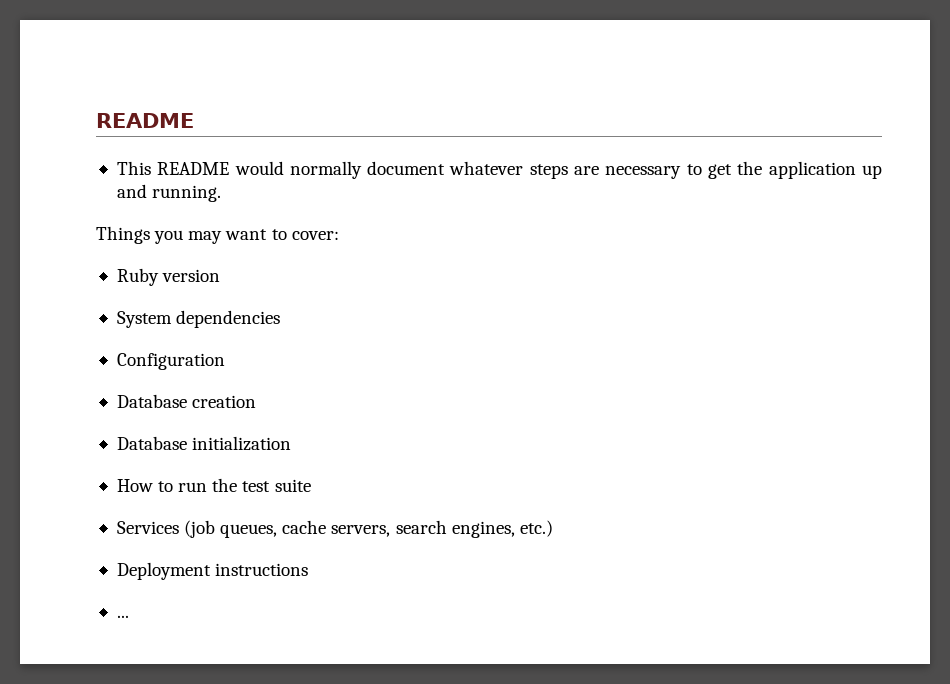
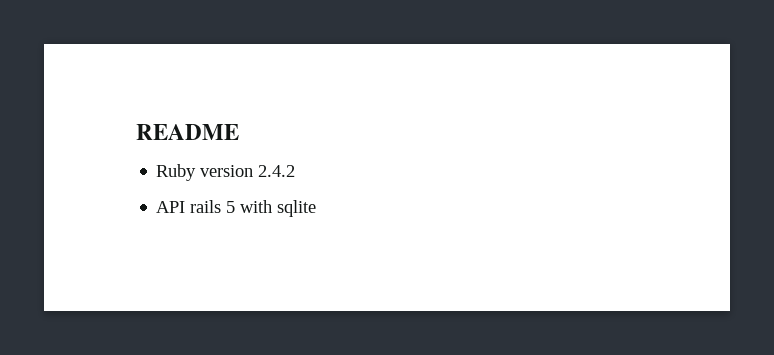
[116,161,882,179] [116,184,222,202] [96,226,339,244] [116,268,221,286] [116,310,281,328] [116,353,225,370] [116,394,257,408] [116,436,292,451] [116,478,311,492] [116,520,553,538] [116,562,309,580] [116,615,129,618] This README would normally document whatever steps are necessary to get the application up and running. // Things you may want to cover: // Ruby version // System dependencies // Configuration // Database creation // Database initialization // How to run the test suite // Services (job queues, cache servers, search engines, etc.) // Deployment instructions // ... -> [156,164,296,181] [156,200,317,217] Ruby version 2.4.2 // API rails 5 with sqlite

